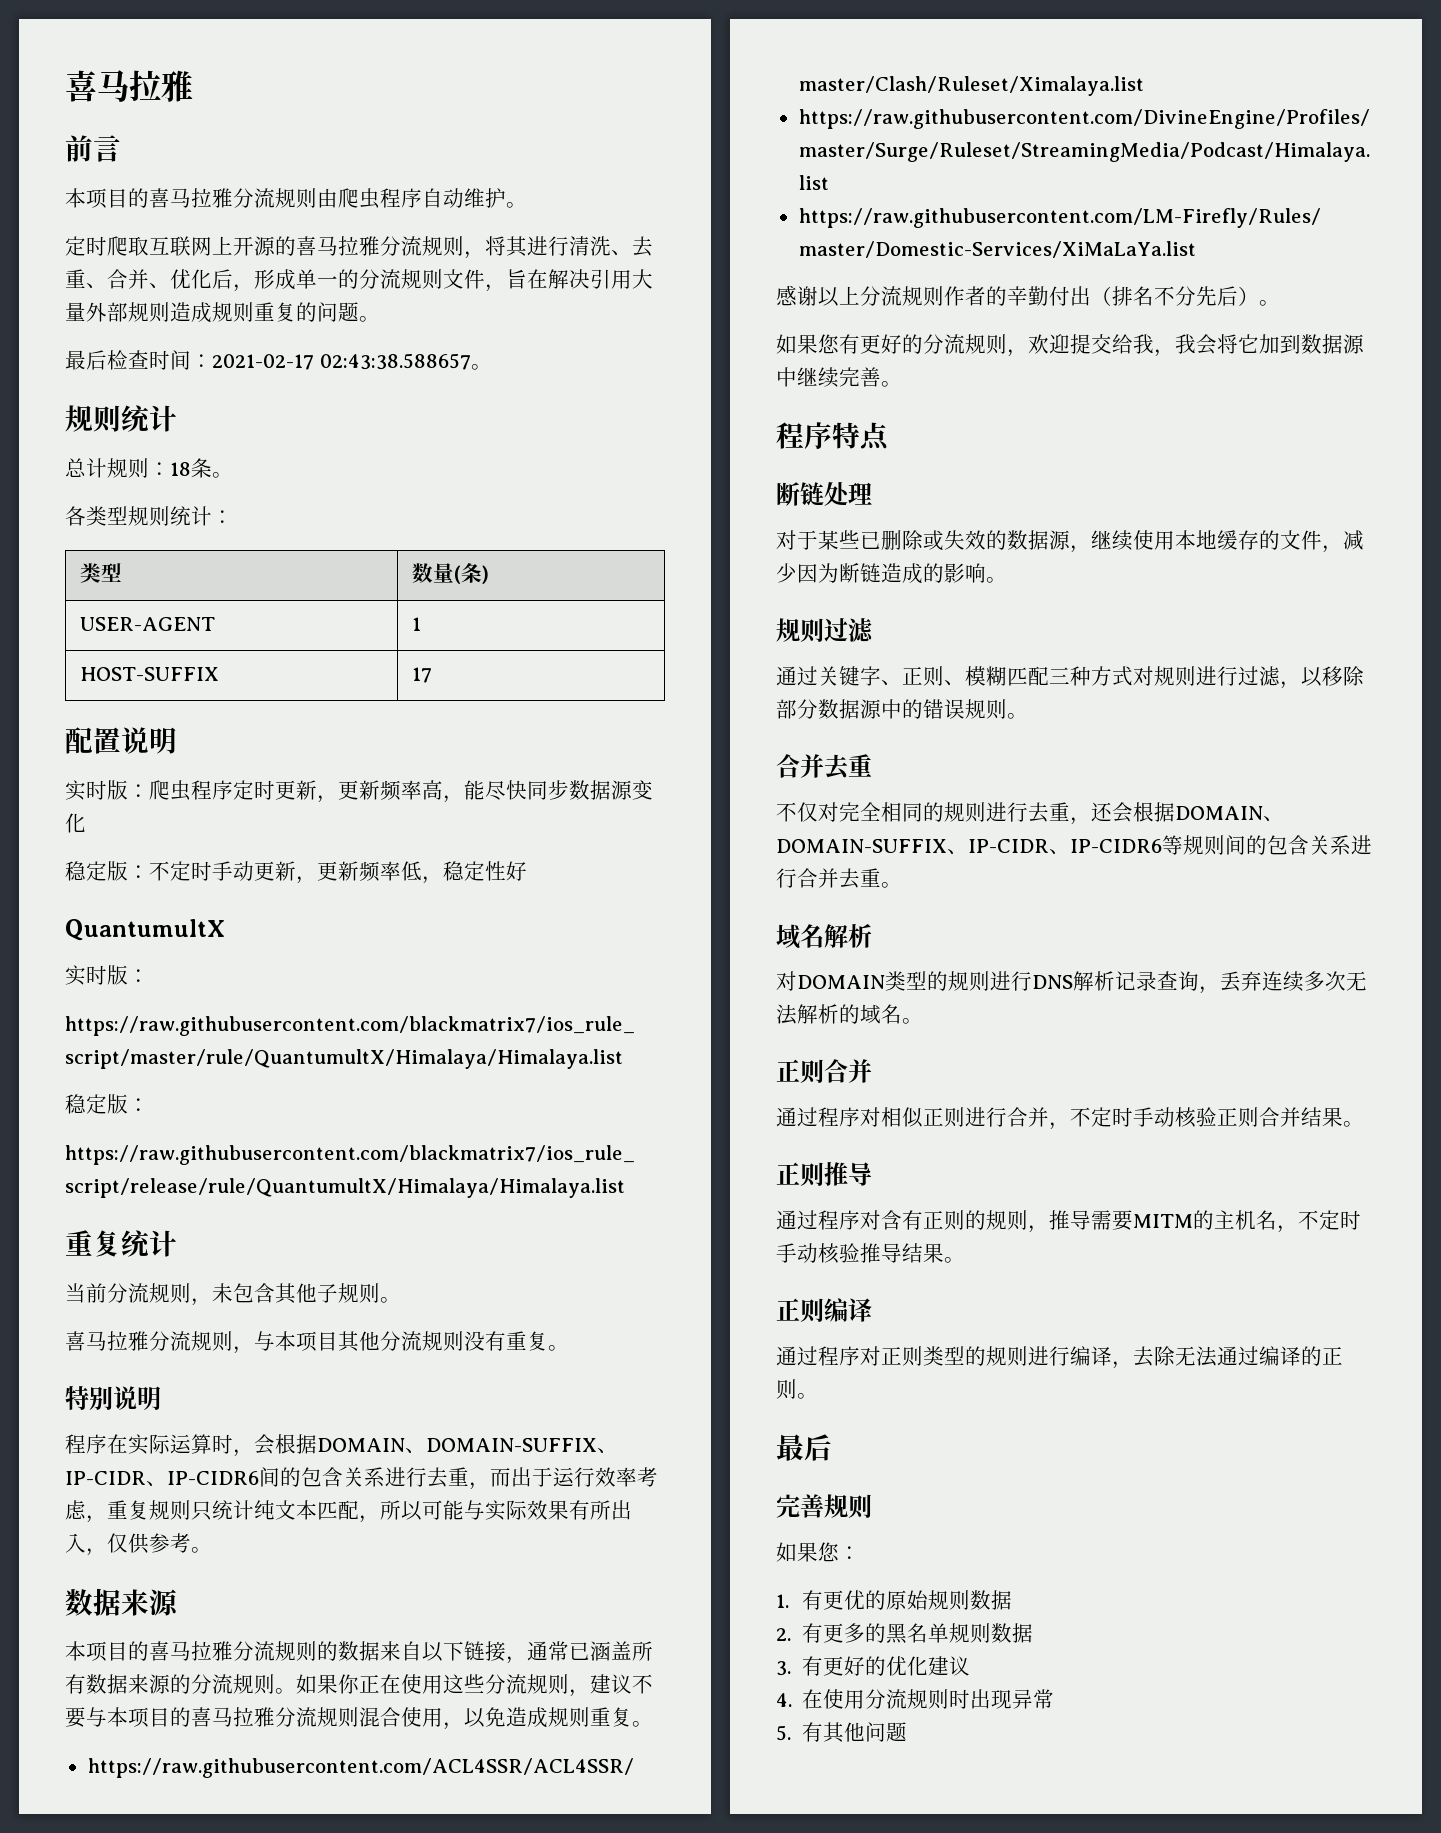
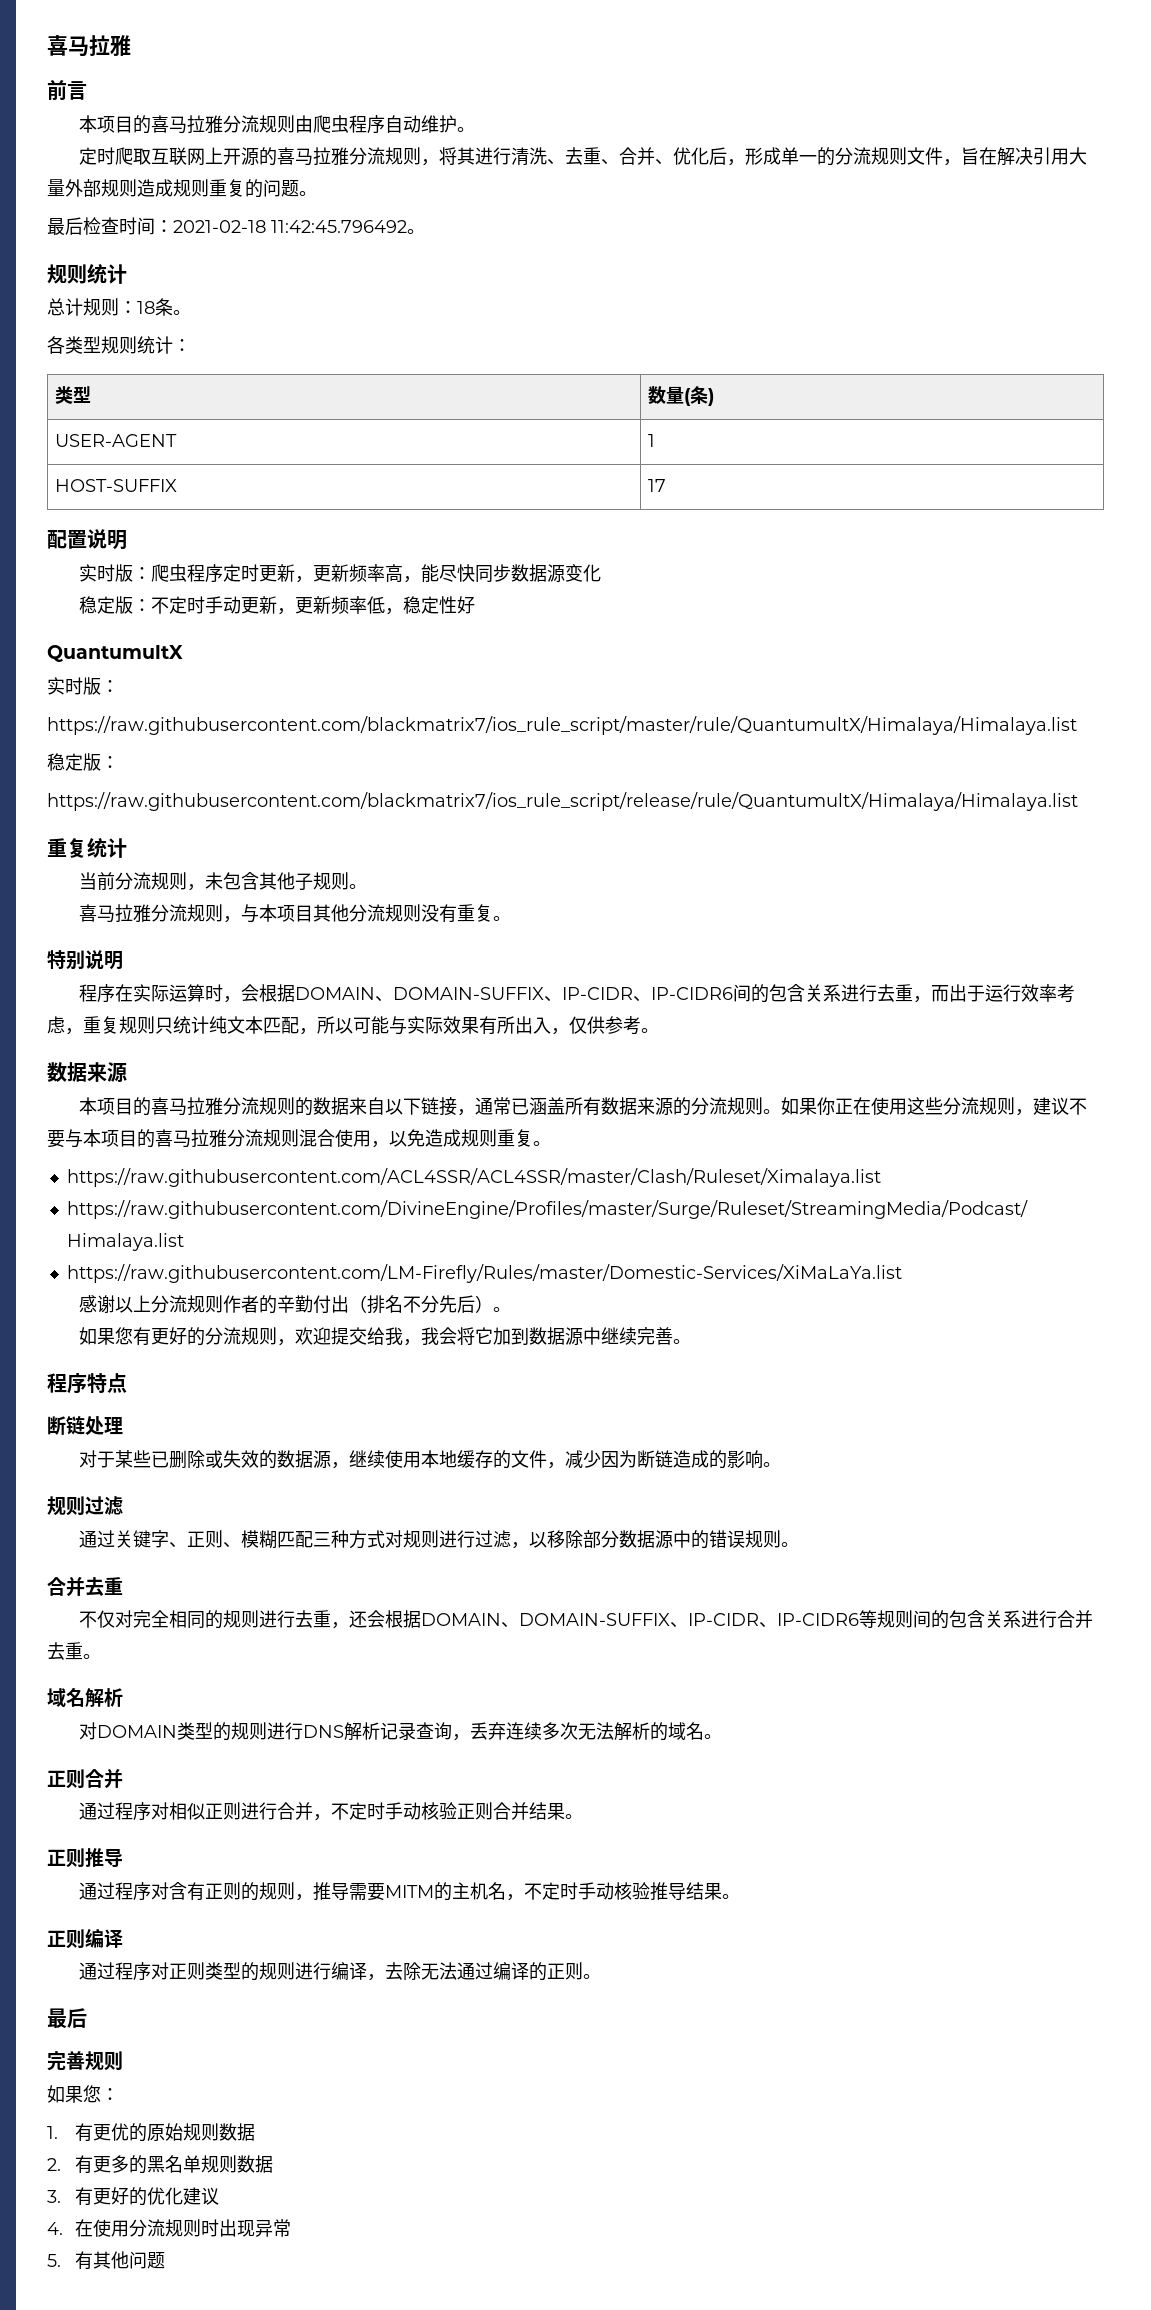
[212,353,471,370] 2021-02-17 02:43:38.588657 -> [173,220,407,233] 2021-02-18 11:42:45.796492

